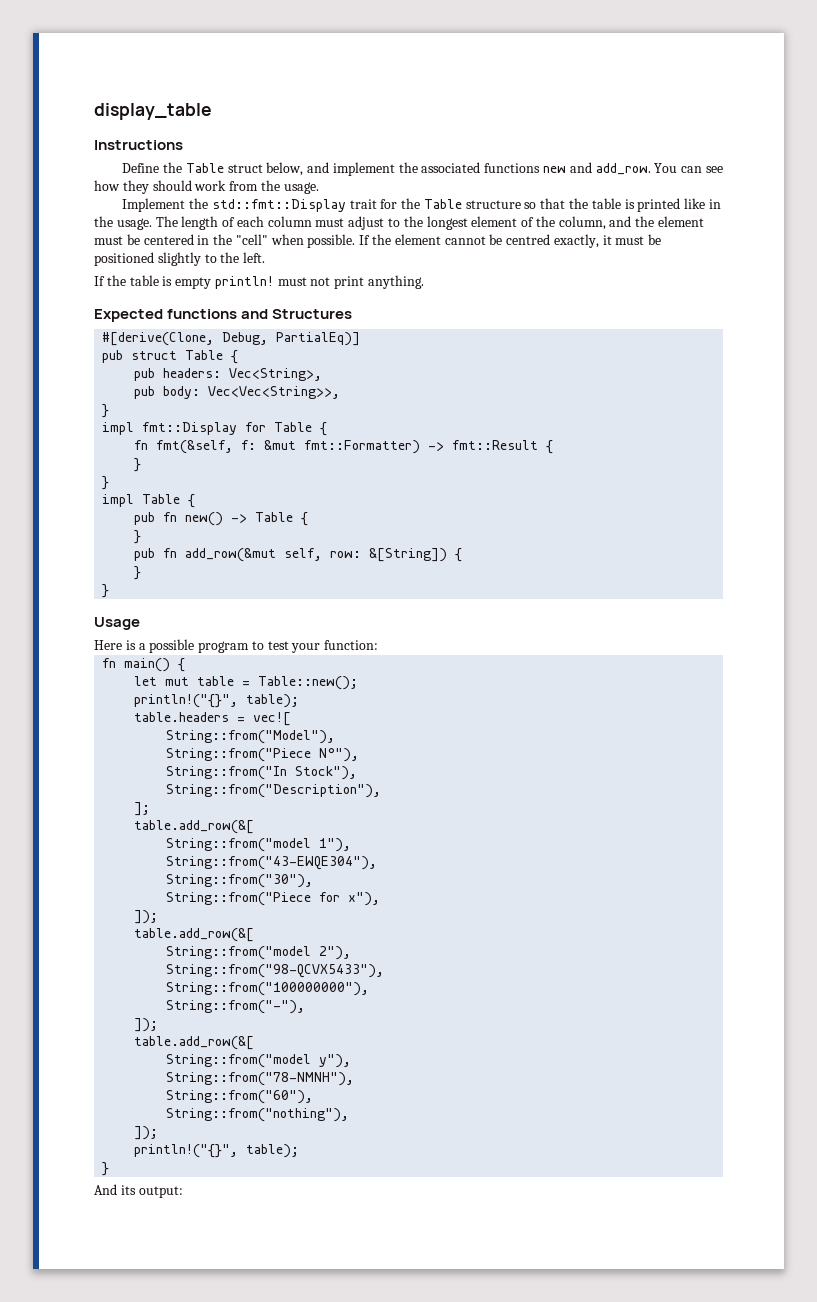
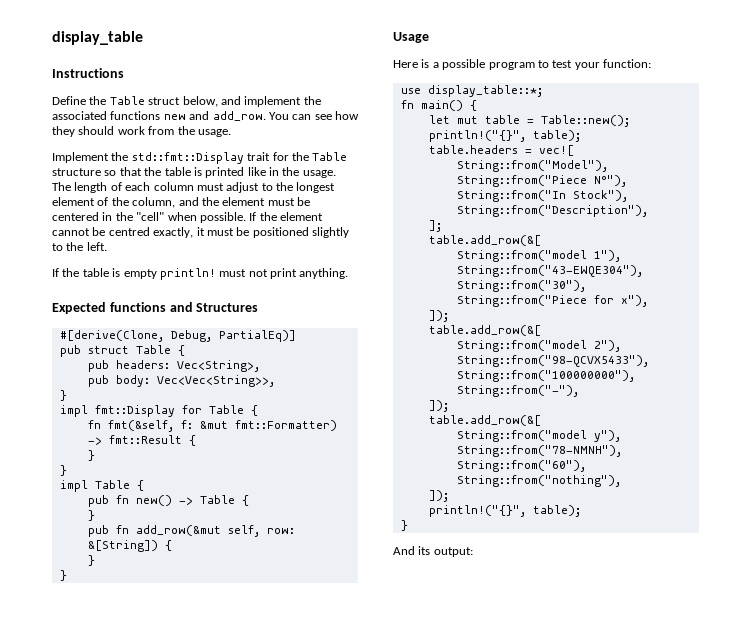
(379, 645) none -> [400,85,543,97] // use display_table::*;

